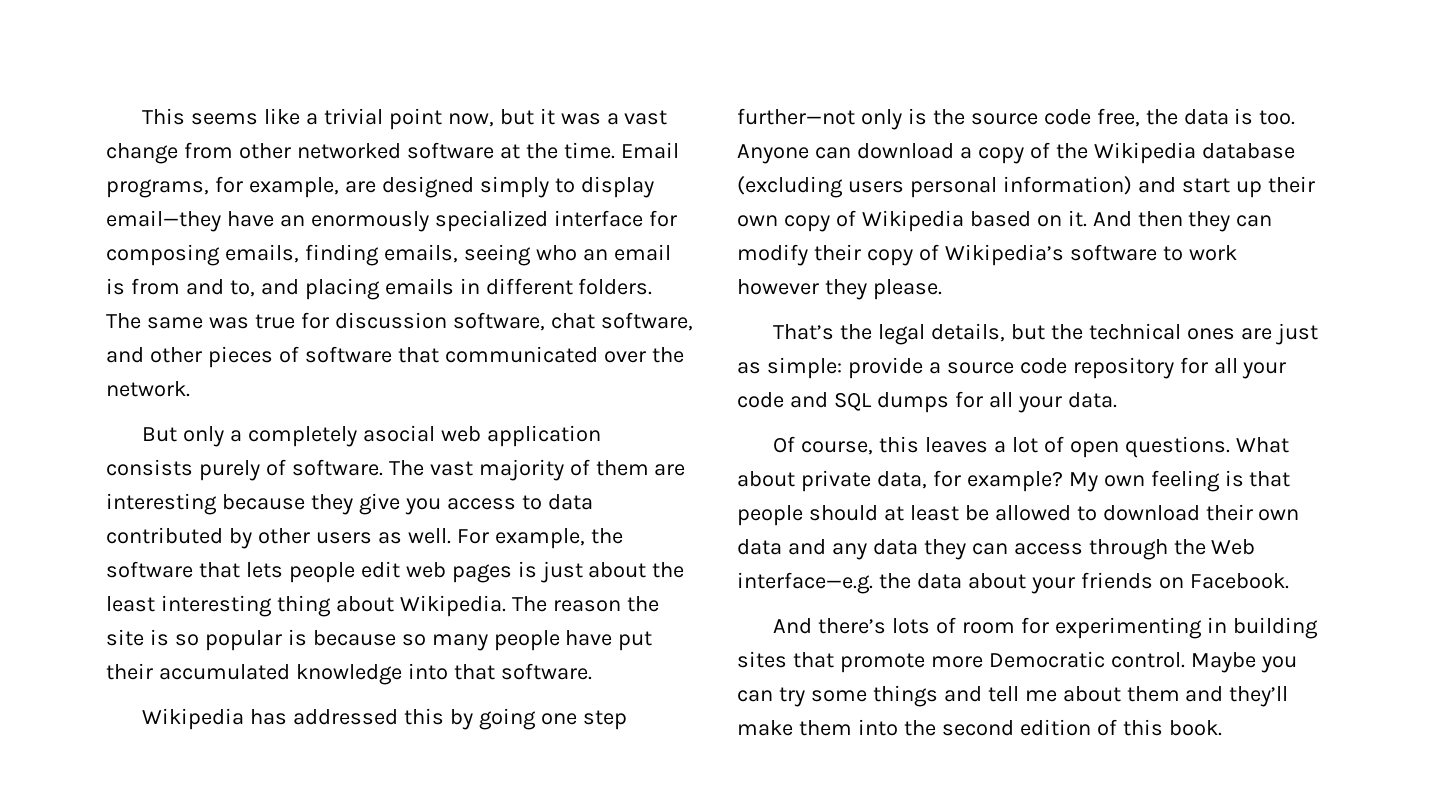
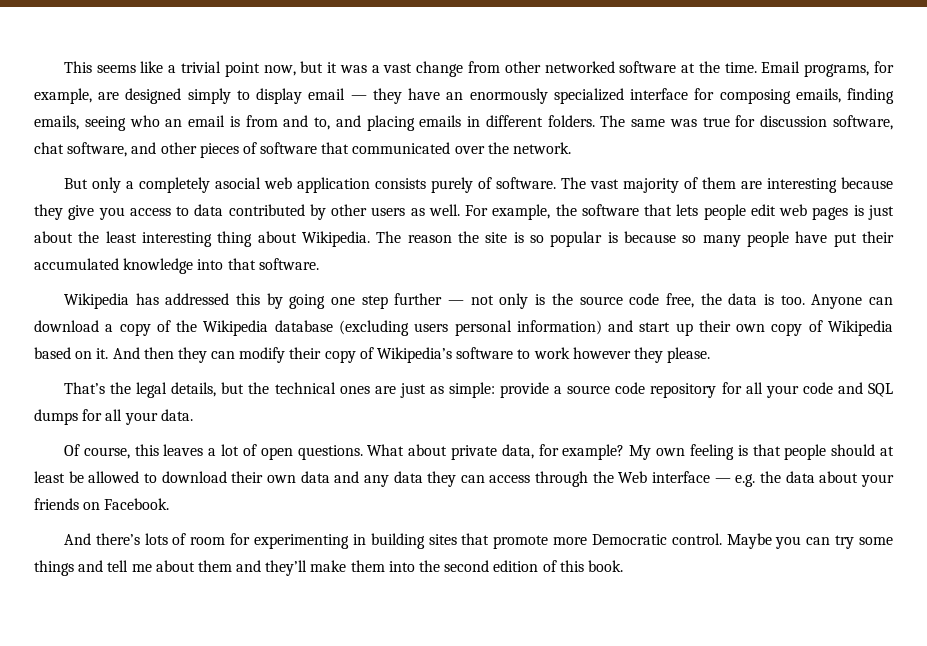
[106,210,221,232] email—they -> [308,88,402,104] email — they
[737,108,855,125] further—not -> [394,293,494,305] further — not
[737,572,873,594] interface—e.g. -> [652,471,756,487] interface — e.g.

